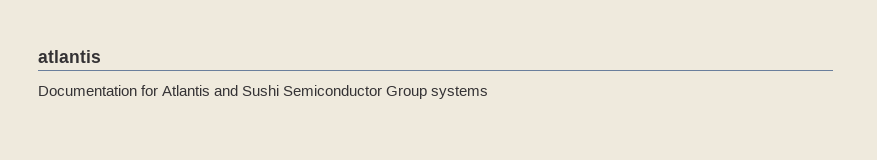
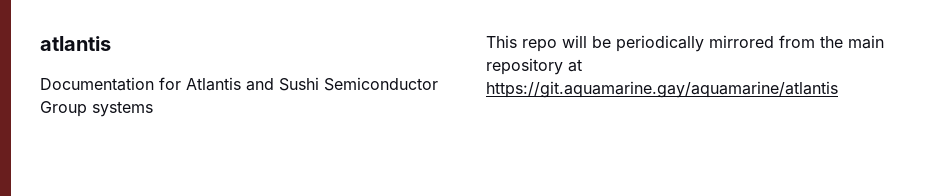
(489, 92) none -> [486,35,884,52] [486,58,582,75] [486,81,838,98] // This repo will be periodically mirrored from the main repository at https://git.aquamarine.gay/aquamarine/atlantis

